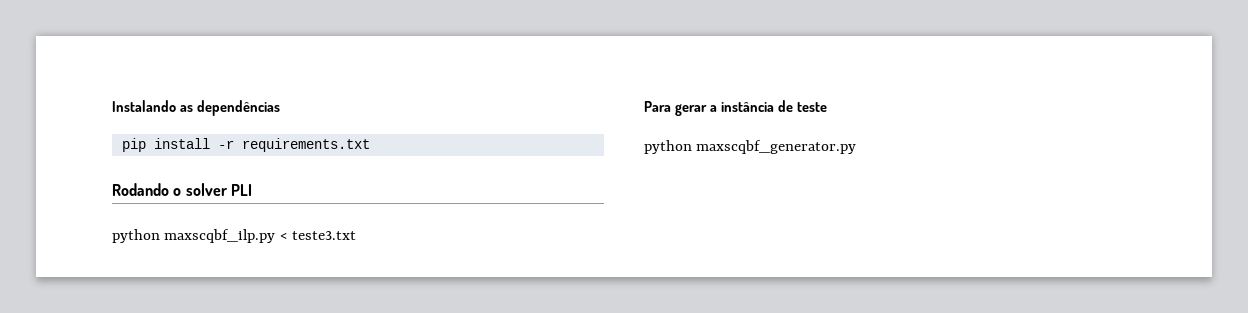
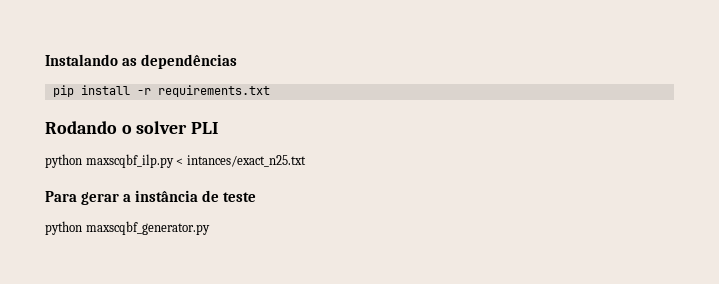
[292,231,357,240] teste3.txt -> [186,155,306,167] intances/exact_n25.txt

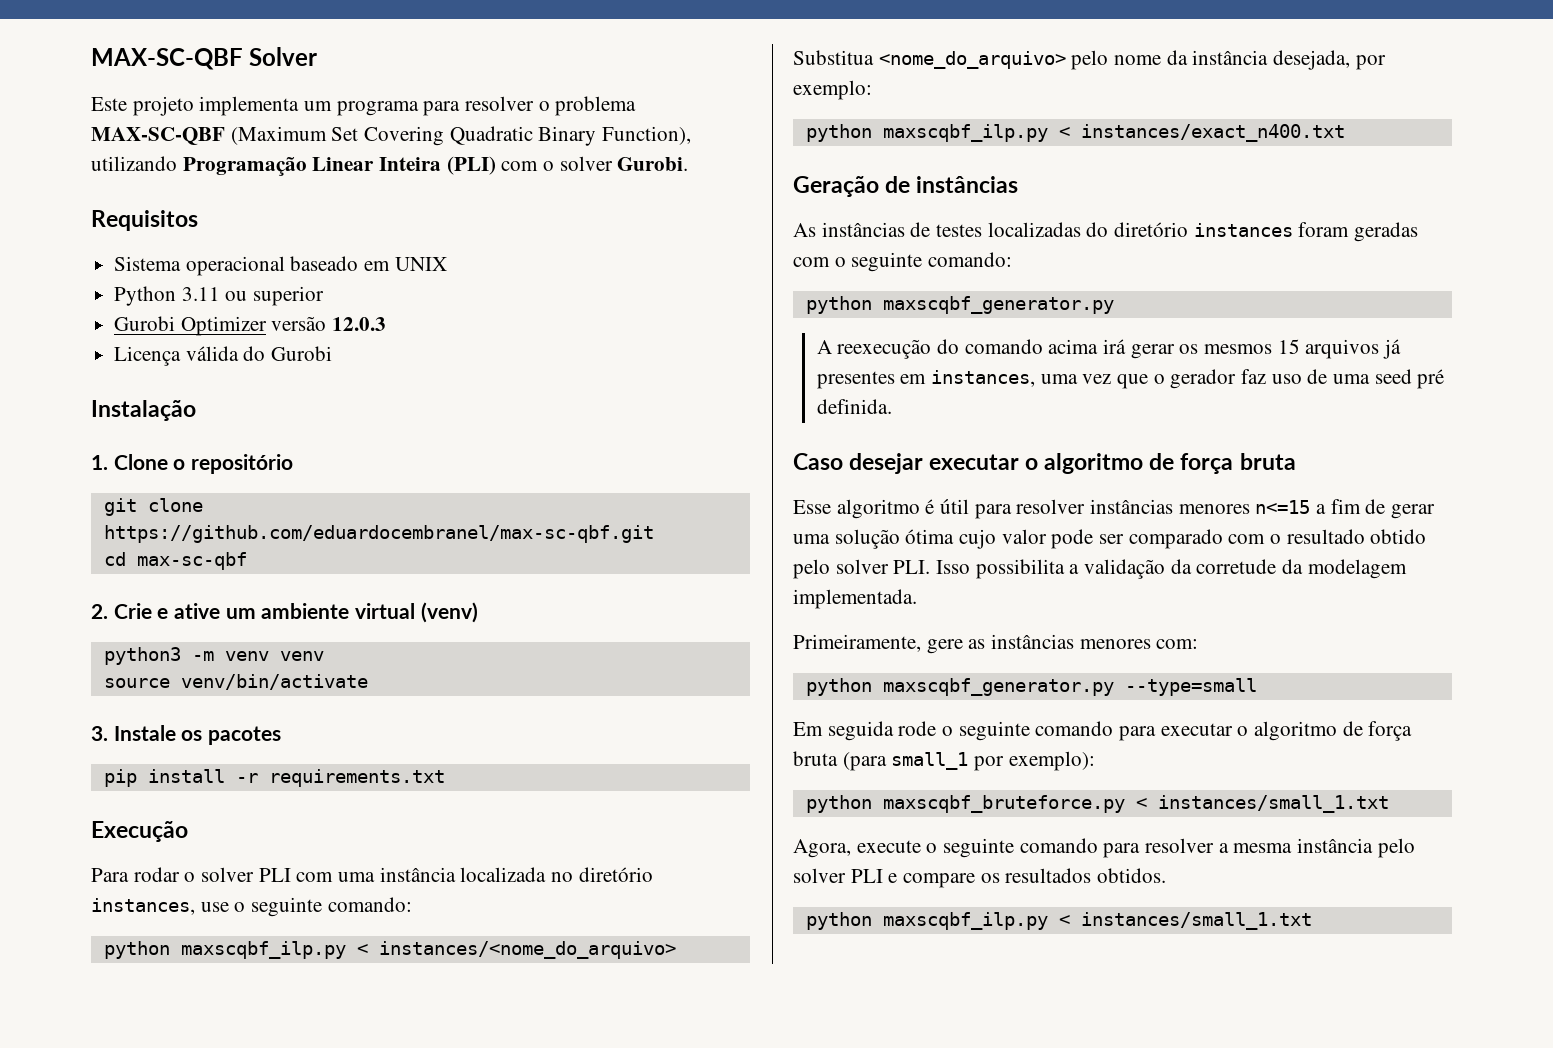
[45,54,238,69] Instalando as dependências -> [91,47,318,70] [91,96,637,116] [91,126,692,146] [91,156,689,176] [91,210,198,231] [114,256,447,276] [114,286,325,306] [114,316,387,336] [114,346,333,366] [91,400,196,421] [91,454,294,474] [103,498,203,516] [103,525,654,543] [103,552,247,570] [91,602,478,623] [103,647,324,665] [103,674,368,690] [91,725,282,745] MAX-SC-QBF Solver // Este projeto implementa um programa para resolver o problema MAX-SC-QBF (Maximum Set Covering Quadratic Binary Function), utilizando Programação Linear Inteira (PLI) com o solver Gurobi. // Requisitos // Sistema operacional baseado em UNIX // Python 3.11 ou superior // Gurobi Optimizer versão 12.0.3 // Licença válida do Gurobi // Instalação // 1. Clone o repositório // git clone https://github.com/eduardocembranel/max-sc-qbf.git // cd max-sc-qbf // 2. Crie e ative um ambiente virtual (venv) // python3 -m venv venv // source venv/bin/activate // 3. Instale os pacotes
[45,121,117,134] Rodando -> [91,821,188,842] [91,867,180,882] Execução // Para rodar
[45,154,306,168] [45,190,257,205] [45,221,210,235] // python maxscqbf_ilp.py < intances/exact_n25.txt // Para gerar a instância de teste // python maxscqbf_generator.py -> [296,867,653,882] [91,897,412,917] [103,941,676,959] [793,50,1386,70] [793,80,872,100] [805,124,1345,142] [793,176,1019,197] [793,222,1419,242] [793,252,1013,272] [805,296,1114,314] [816,339,1401,359] [816,369,1445,389] [816,399,892,414] [793,453,1296,474] [793,499,1436,519] [793,529,1427,549] [793,559,1407,579] [793,589,917,609] [793,634,1199,654] [805,678,1257,696] [793,721,1413,741] [793,751,1095,771] [805,795,1389,813] [793,838,1415,858] [793,868,1167,888] [805,912,1312,930] com uma instância localizada no diretório instances, use o seguinte comando: // python maxscqbf_ilp.py < instances/<nome_do_arquivo> // Substitua <nome_do_arquivo> pelo nome da instância desejada, por exemplo: // python maxscqbf_ilp.py < instances/exact_n400.txt // Geração de instâncias // As instâncias de testes localizadas do diretório instances foram geradas com o seguinte comando: // python maxscqbf_generator.py // A reexecução do comando acima irá gerar os mesmos 15 arquivos já presentes em instances, uma vez que o gerador faz uso de uma seed pré definida. // Caso desejar executar o algoritmo de força bruta // Esse algoritmo é útil para resolver instâncias menores n<=15 a fim de gerar uma solução ótima cujo valor pode ser comparado com o resultado obtido pelo solver PLI. Isso possibilita a validação da corretude da modelagem implementada. // Primeiramente, gere as instâncias menores com: // python maxscqbf_generator.py --type=small // Em seguida rode o seguinte comando para executar o algoritmo de força bruta (para small_1 por exemplo): // python maxscqbf_bruteforce.py < instances/small_1.txt // Agora, execute o seguinte comando para resolver a mesma instância pelo solver PLI e compare os resultados obtidos. // python maxscqbf_ilp.py < instances/small_1.txt

